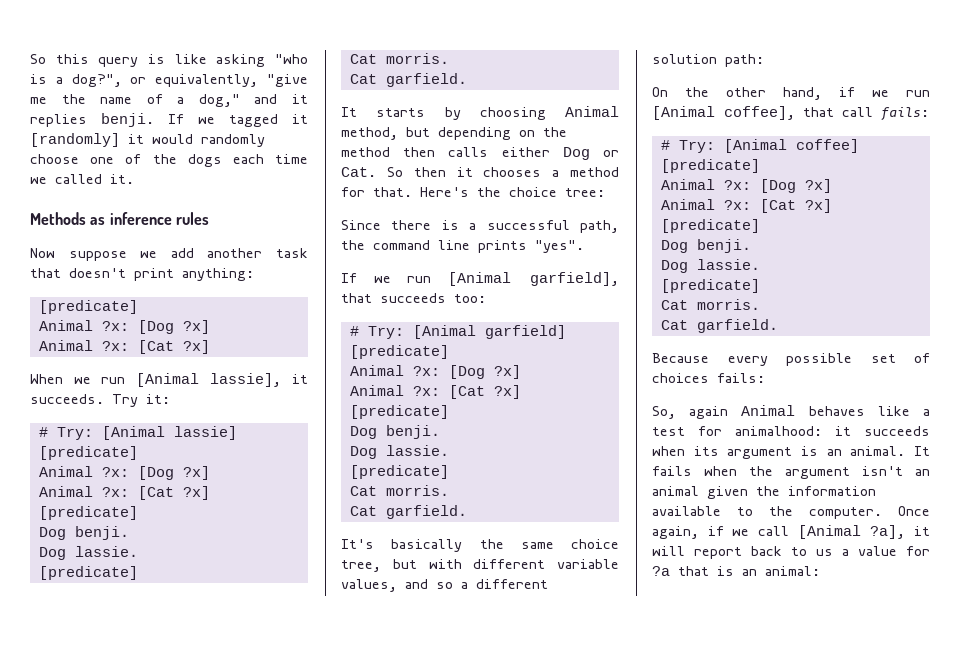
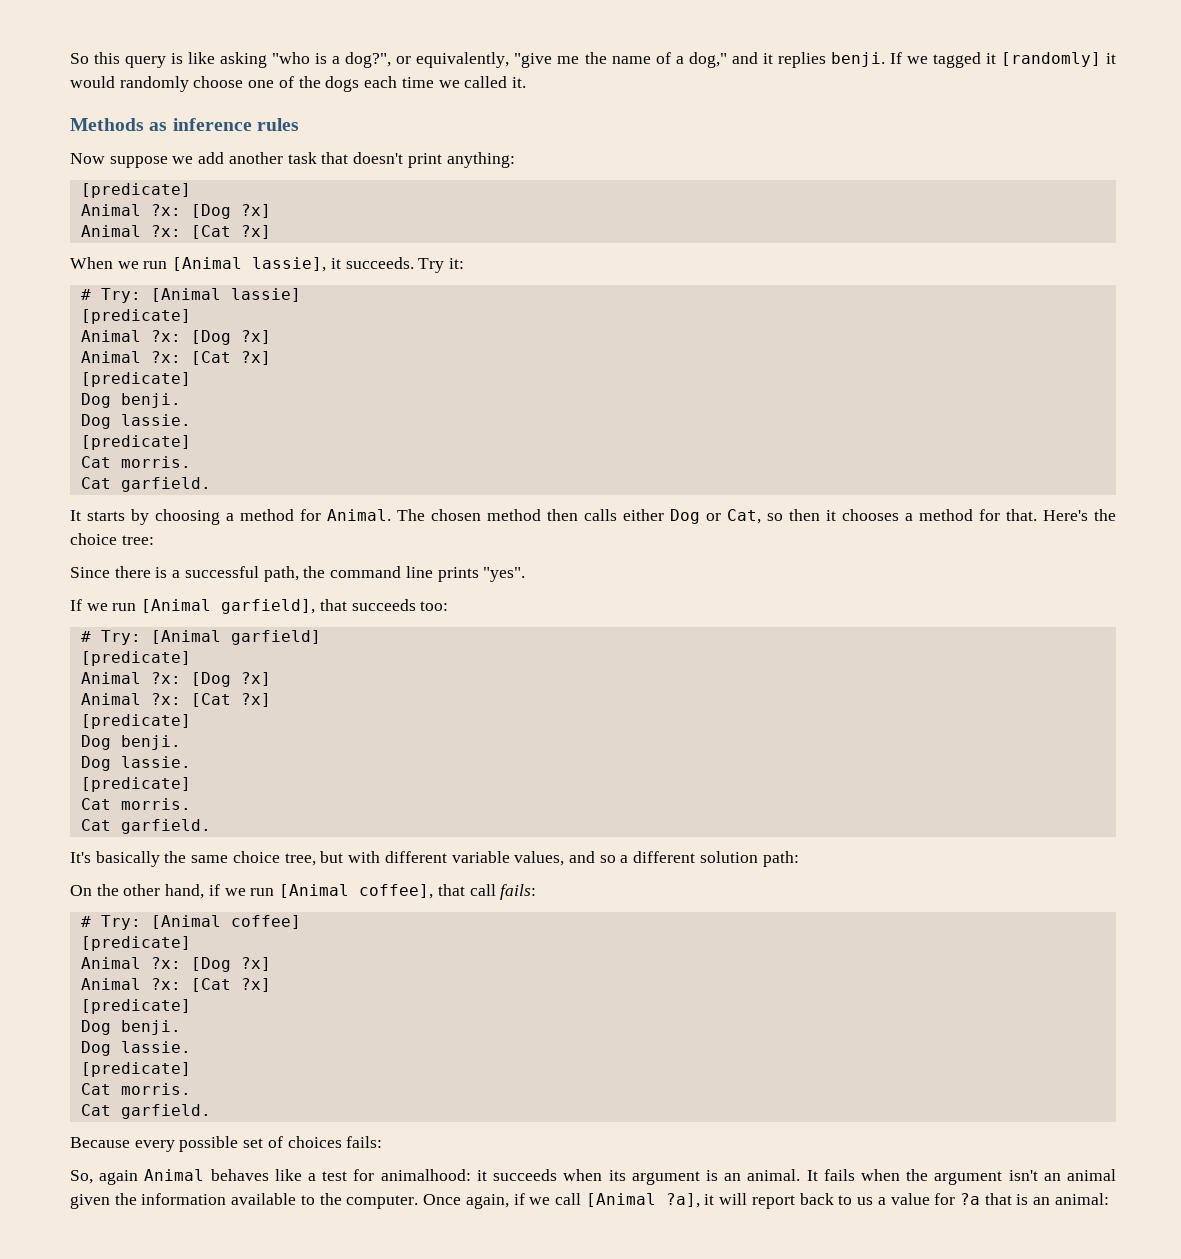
[565,106,619,117] [341,127,567,140] Animal method, but depending on the -> [226,509,481,521] a method for Animal. The chosen
[341,167,403,177] Cat. So -> [727,509,783,524] Cat, so

